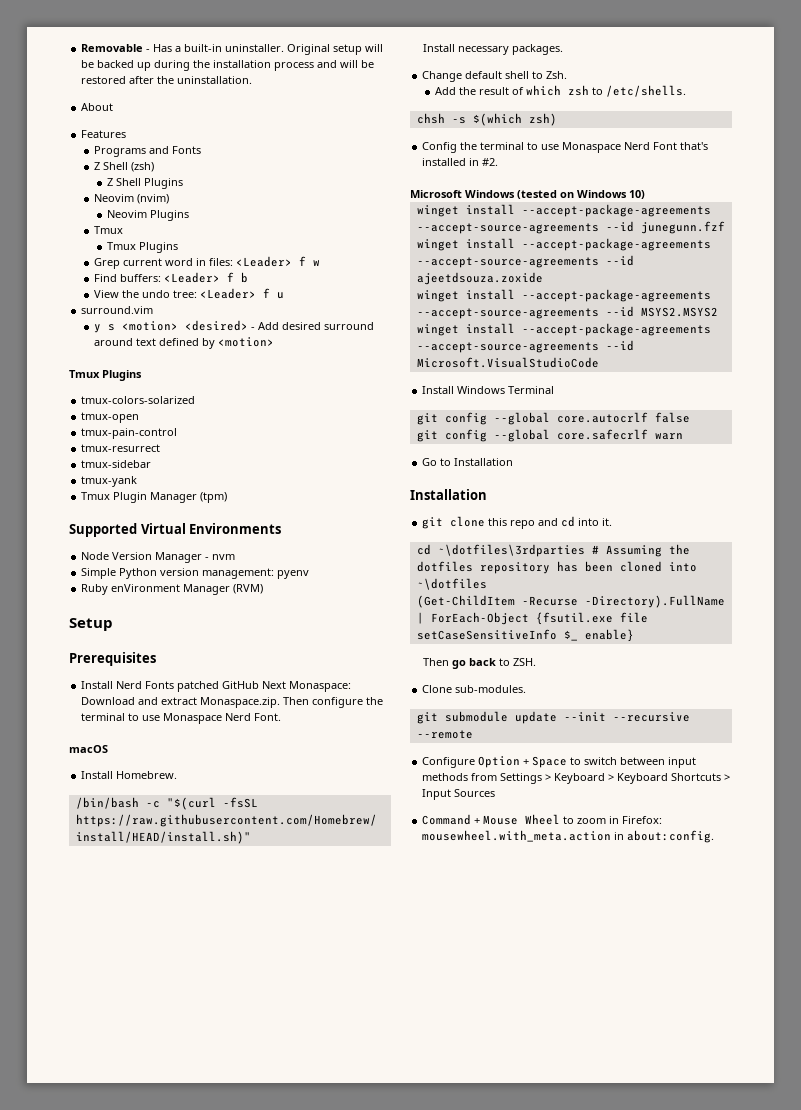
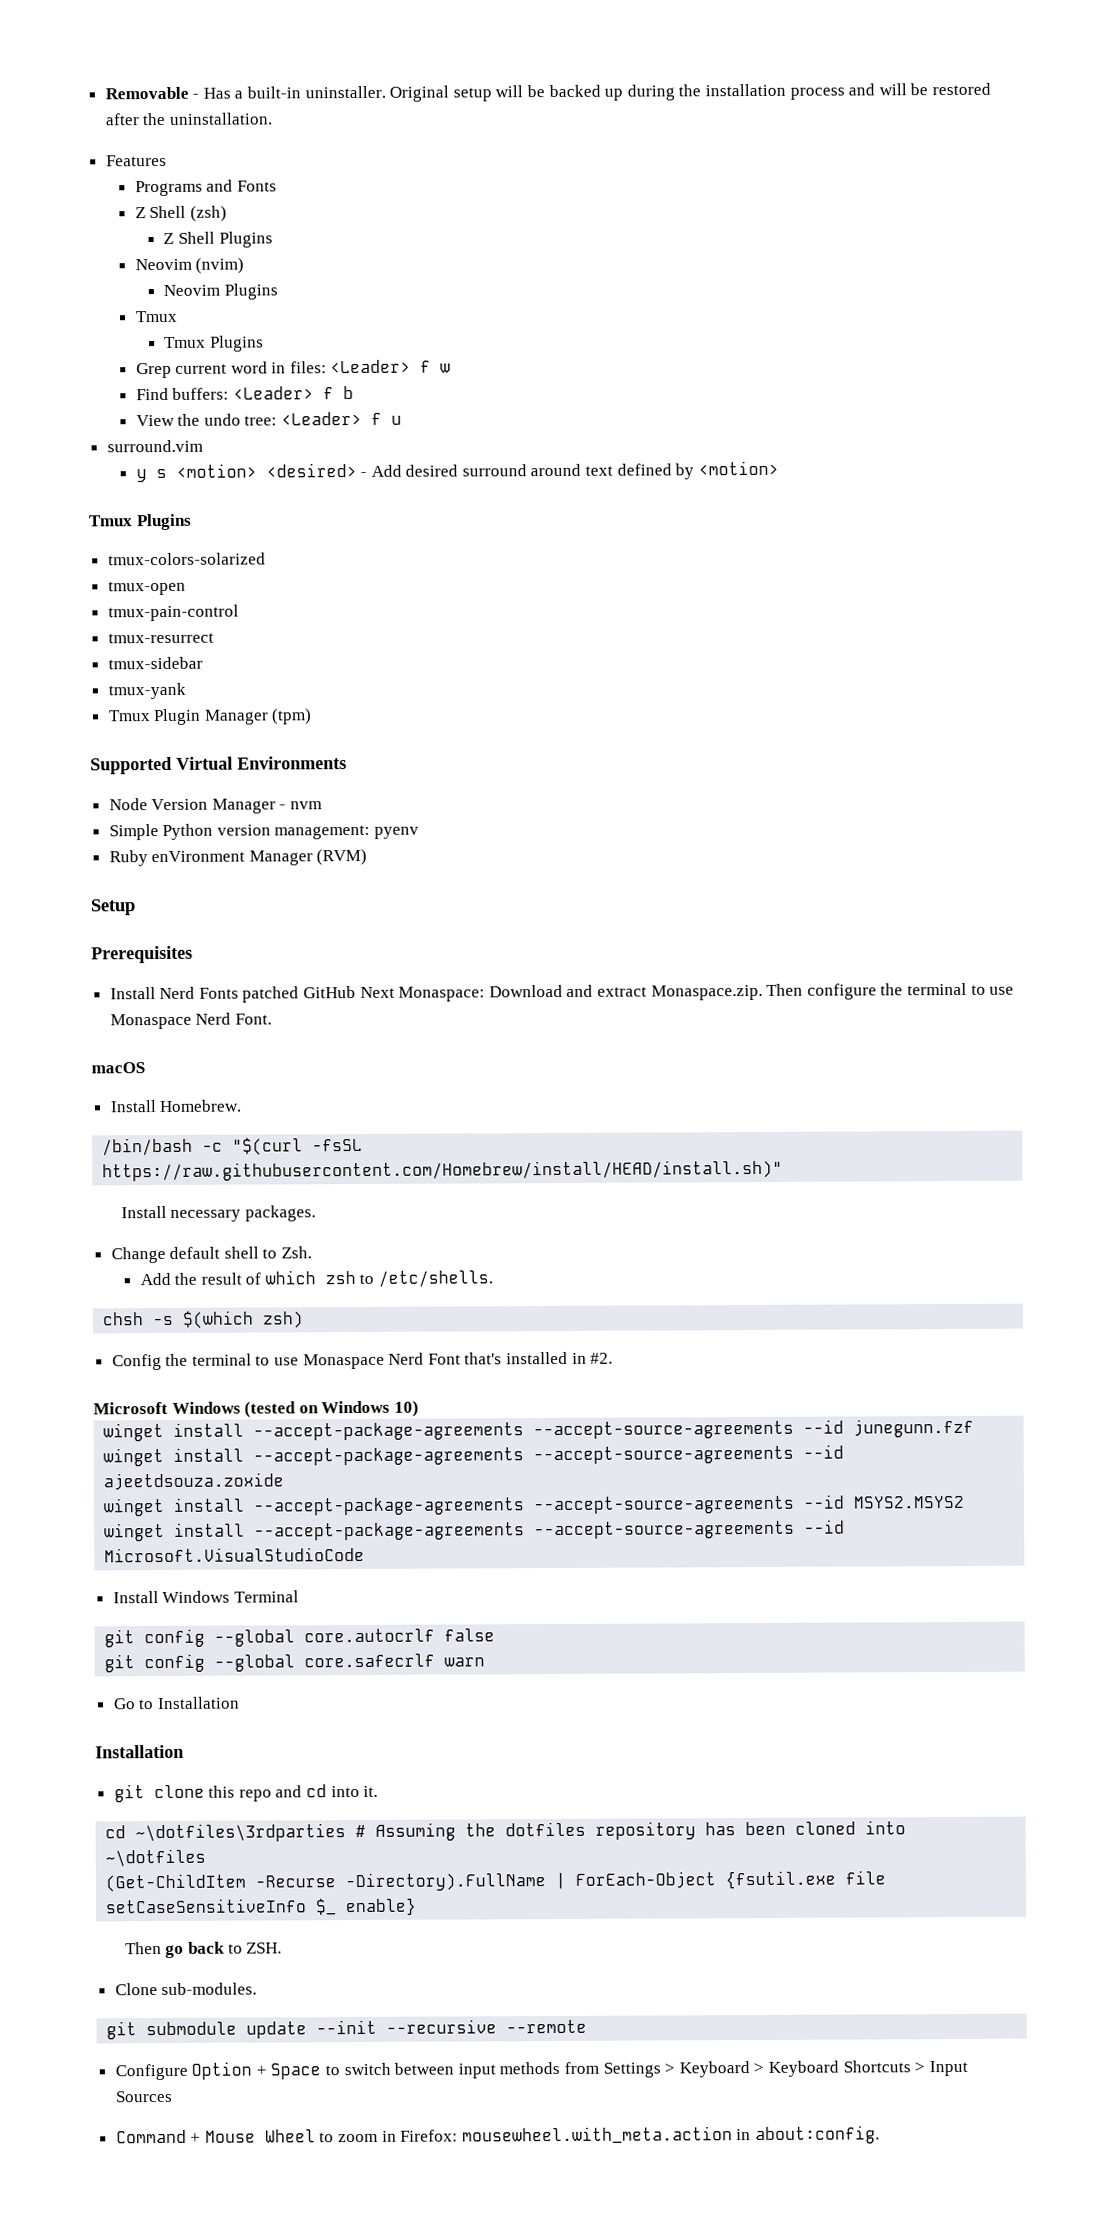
[81,103,114,111] // About -> (273, 118) none

